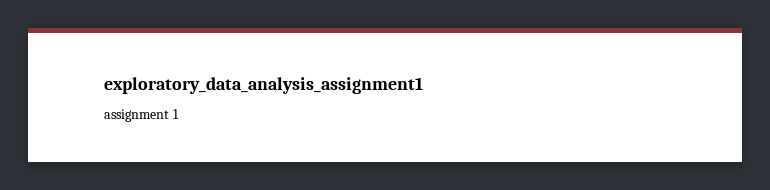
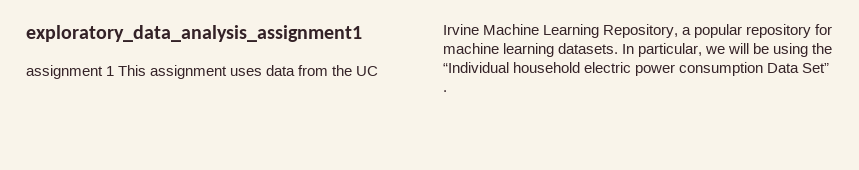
(179, 114) none -> [118,65,379,79] [443,24,833,38] [443,43,833,57] [443,62,830,76] [443,90,447,92] This assignment uses data from the UC Irvine Machine Learning Repository, a popular repository for machine learning datasets. In particular, we will be using the “Individual household electric power consumption Data Set” .

